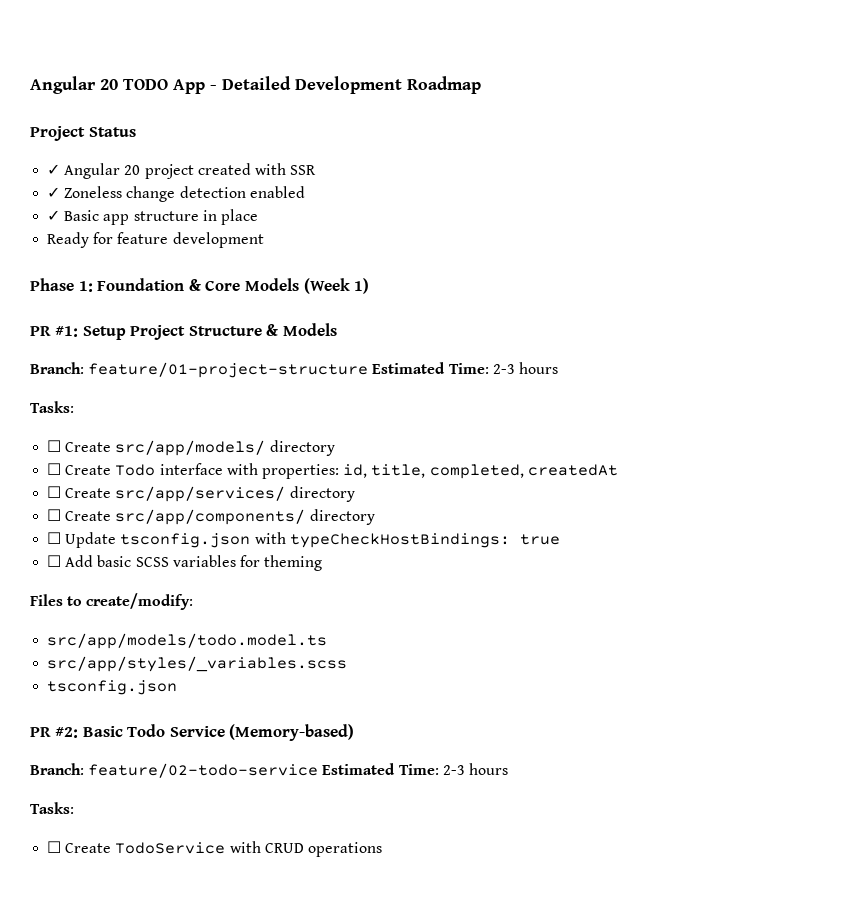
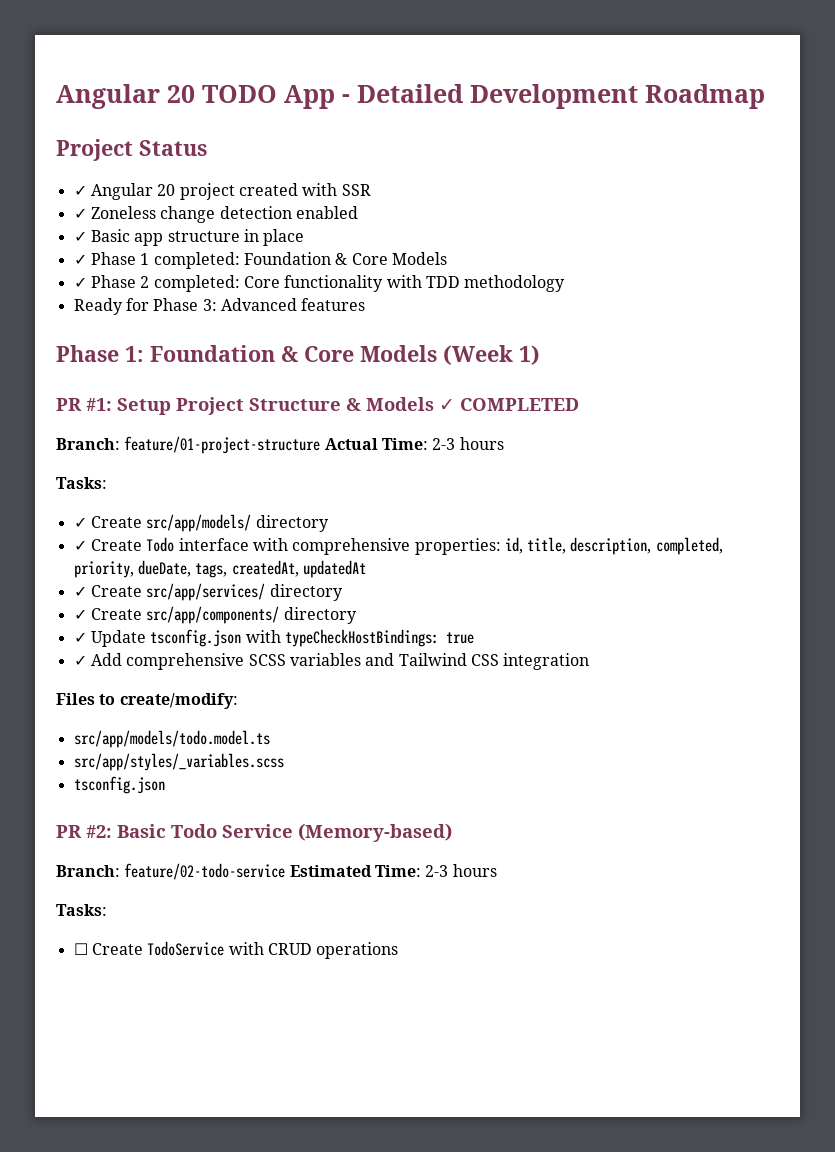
[47,232,264,248] Ready for feature development -> [73,252,447,269] [73,275,566,292] [73,298,366,315] ✓ Phase 1 completed: Foundation & Core Models // ✓ Phase 2 completed: Core functionality with TDD methodology // Ready for Phase 3: Advanced features
(337, 329) none -> [439,398,579,411] ✓ COMPLETED
[372,362,558,374] [30,401,74,413] [47,440,62,452] Estimated Time: 2-3 hours // Tasks: // ☐ -> [324,437,504,450] [56,477,107,489] [73,517,87,528] Actual Time: 2-3 hours // Tasks: // ✓
[47,463,62,475] ☐ -> [73,540,87,551] ✓
(258, 469) none -> [292,538,411,555] comprehensive
[429,464,618,479] [47,486,62,498] completed, createdAt // ☐ -> [570,537,723,555] [73,560,366,578] [73,586,87,597] description, completed, priority, dueDate, tags, createdAt, updatedAt // ✓
[47,509,62,521] ☐ -> [73,609,87,620] ✓
[47,532,62,544] ☐ -> [73,632,87,643] ✓
[47,555,323,571] ☐ Add basic SCSS variables for theming -> [73,653,590,670] ✓ Add comprehensive SCSS variables and Tailwind CSS integration

